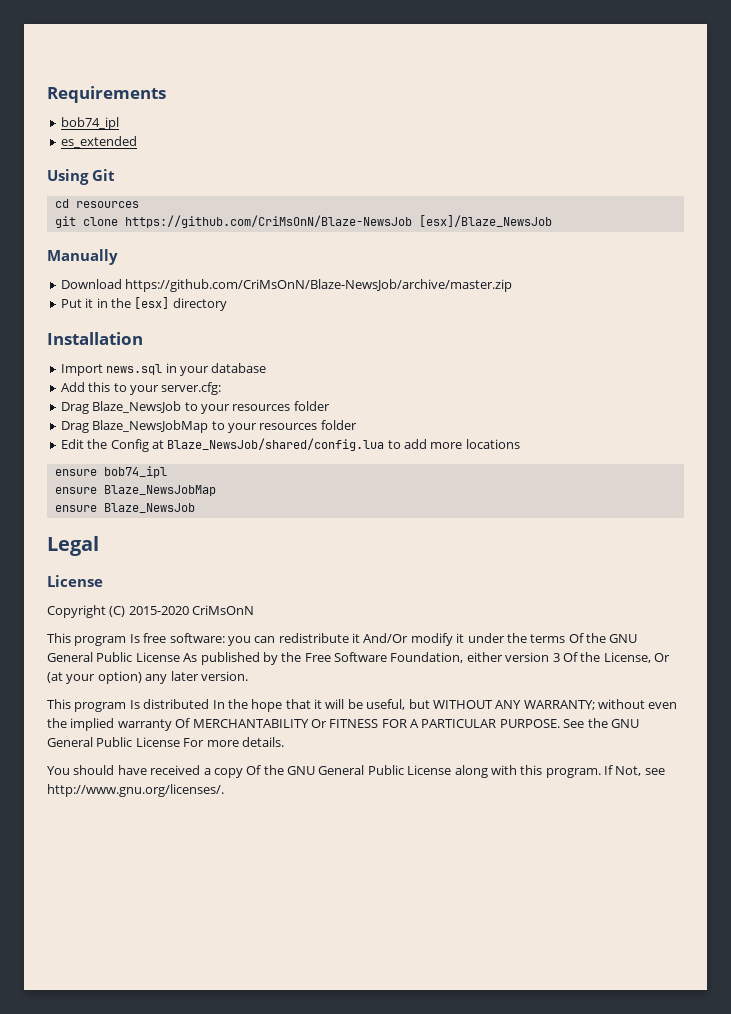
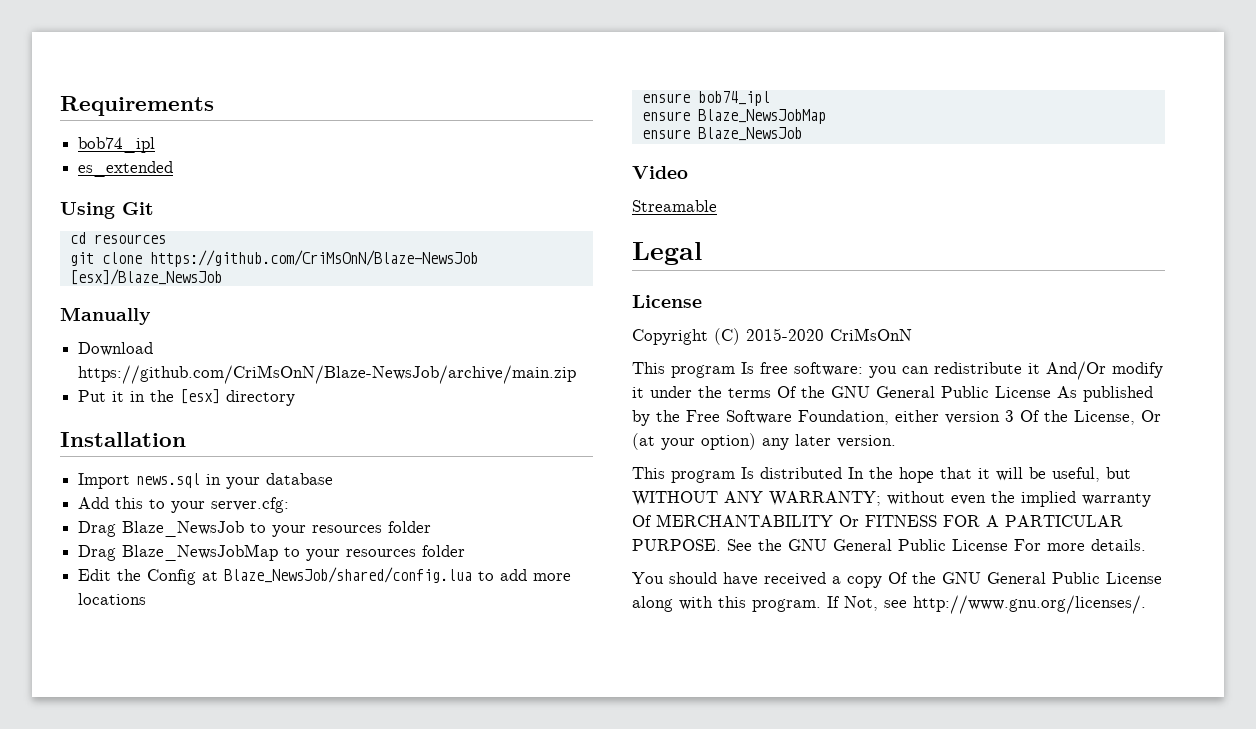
[125,279,513,292] https://github.com/CriMsOnN/Blaze-NewsJob/archive/master.zip -> [78,365,577,384] https://github.com/CriMsOnN/Blaze-NewsJob/archive/main.zip
(195, 508) none -> [632,166,688,179] [632,200,717,212] // Video // Streamable

